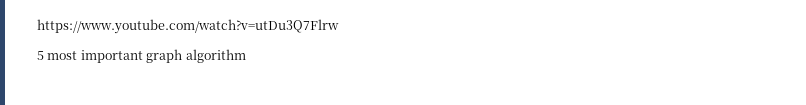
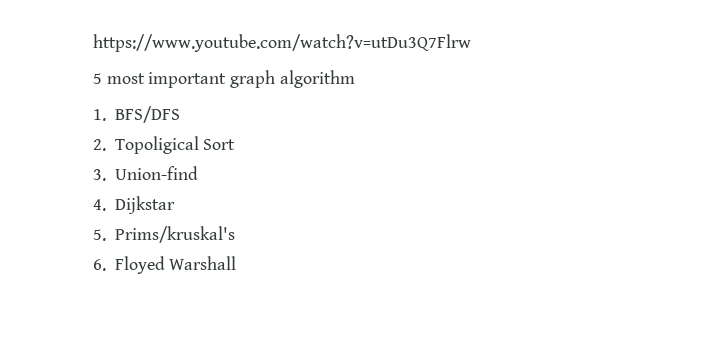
(246, 56) none -> [93,106,180,123] [93,136,236,154] [93,166,198,181] [93,196,175,214] [93,226,235,243] [93,256,237,274] // 1. BFS/DFS // 2. Topoligical Sort // 3. Union-find // 4. Dijkstar // 5. Prims/kruskal's // 6. Floyed Warshall

